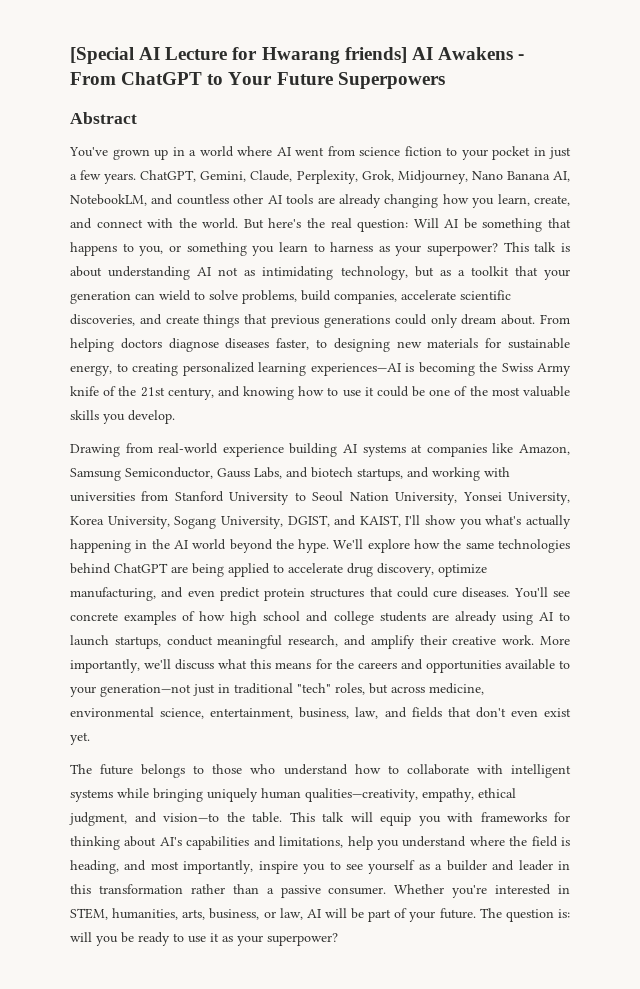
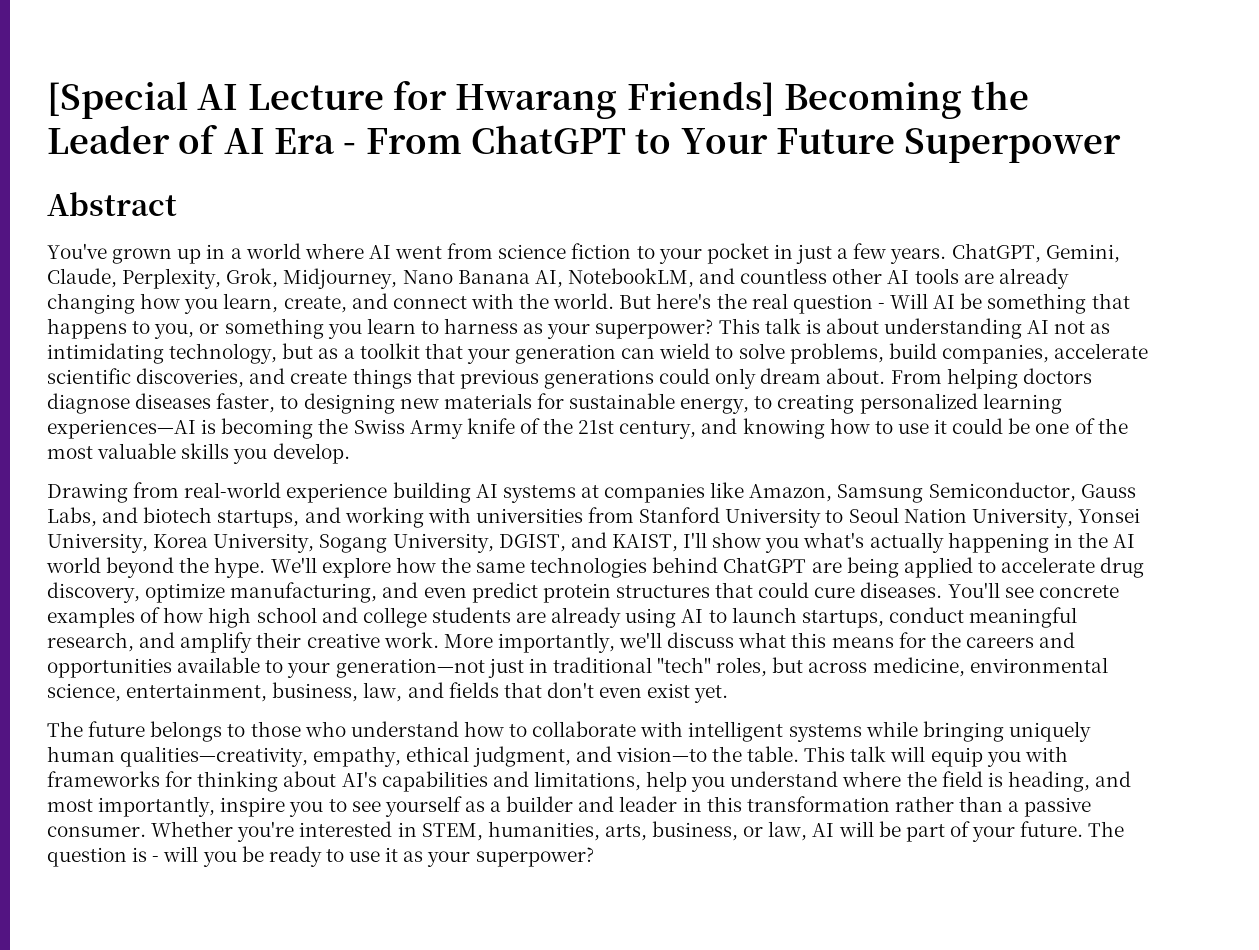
[344,47,513,63] friends] AI Awakens -> [626,81,1030,119] [47,125,335,154] Friends] Becoming the Leader of AI Era
[337,72,445,89] Superpowers -> [904,128,1122,163] Superpower
[357,219,409,232] question: -> [792,294,885,314] question -
[557,909,570,918] is: -> [132,847,160,862] is -

